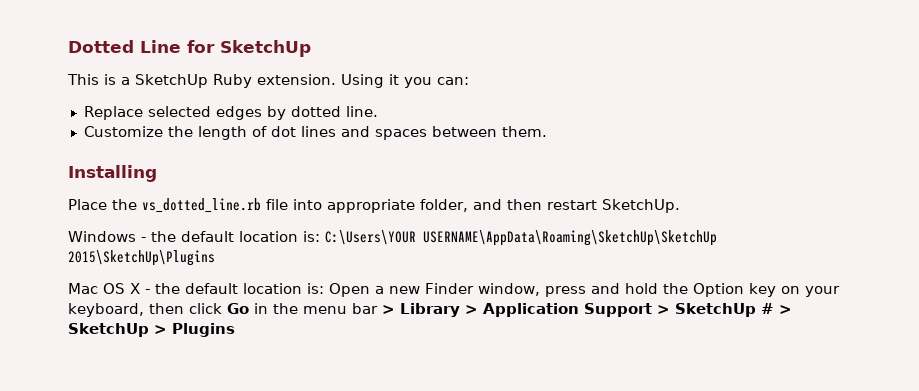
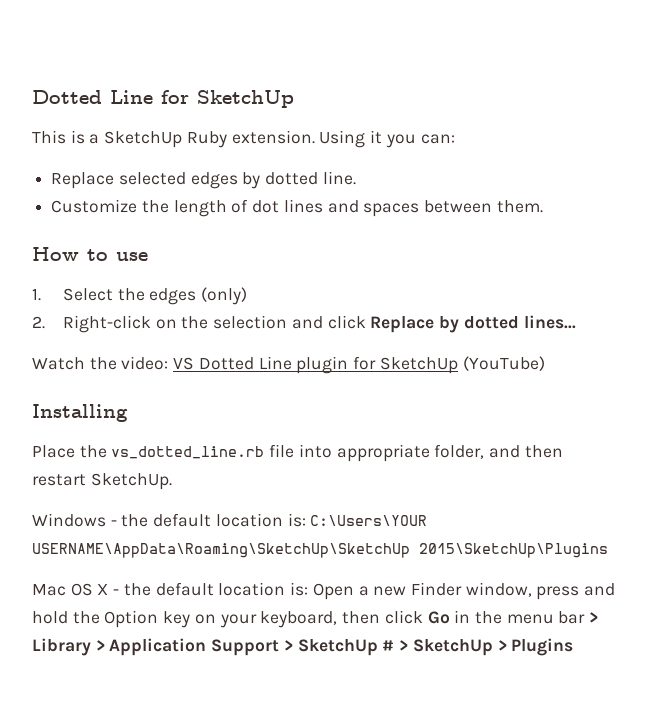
(547, 131) none -> [32,247,148,261] [32,287,248,305] [32,315,576,333] [32,356,545,374] // How to use // 1. Select the edges (only) // 2. Right-click on the selection and click Replace by dotted lines... // Watch the video: VS Dotted Line plugin for SketchUp (YouTube)

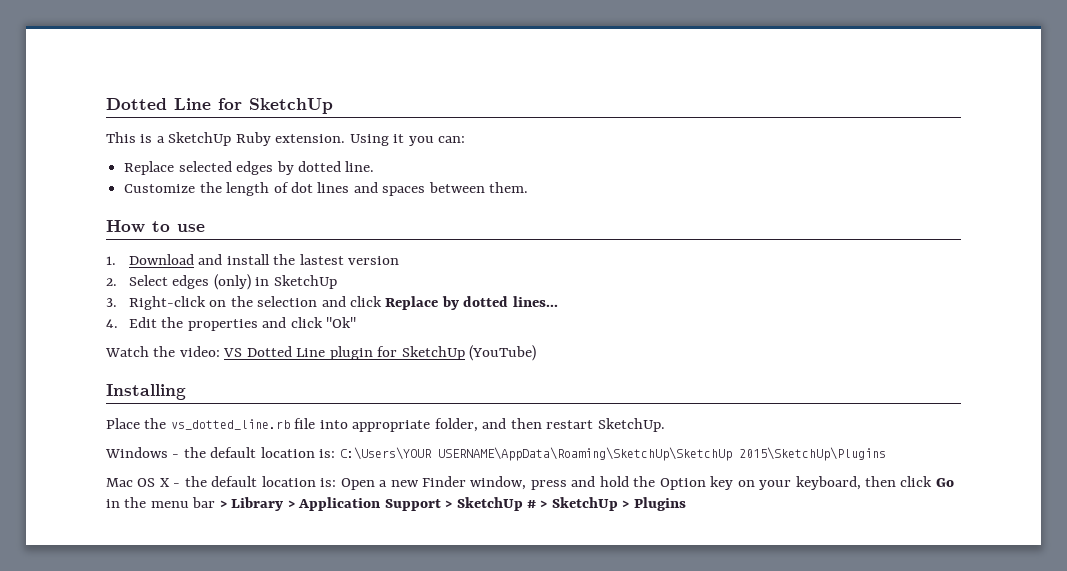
[63,288,145,301] Select the -> [128,254,399,265] [106,275,168,286] Download and install the lastest version // 2. Select
[32,316,45,329] // 2. -> [255,275,337,289] [106,298,117,307] in SketchUp // 3.
(576, 322) none -> [106,317,356,331] // 4. Edit the properties and click "Ok"

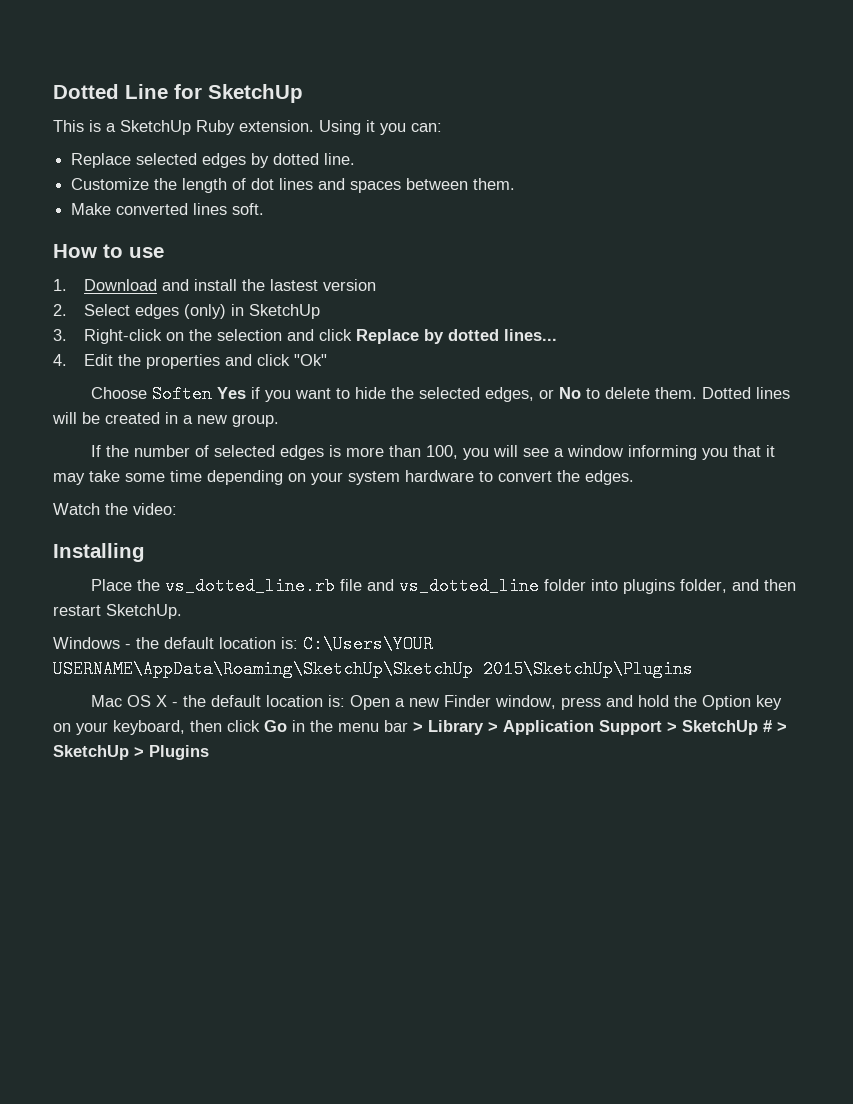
(529, 187) none -> [71,203,265,215] // Make converted lines soft.
[105,345,537,361] Watch the video: VS Dotted Line plugin for SketchUp (YouTube) -> [90,385,790,403] [52,412,279,427] [90,445,775,460] [53,470,634,485] [53,503,177,515] Choose Soften Yes if you want to hide the selected edges, or No to delete them. Dotted lines will be created in a new group. // If the number of selected edges is more than 100, you will see a window informing you that it may take some time depending on your system hardware to convert the edges. // Watch the video:
[319,420,431,432] into appropriate -> [366,577,675,595] and vs_dotted_line folder into plugins

